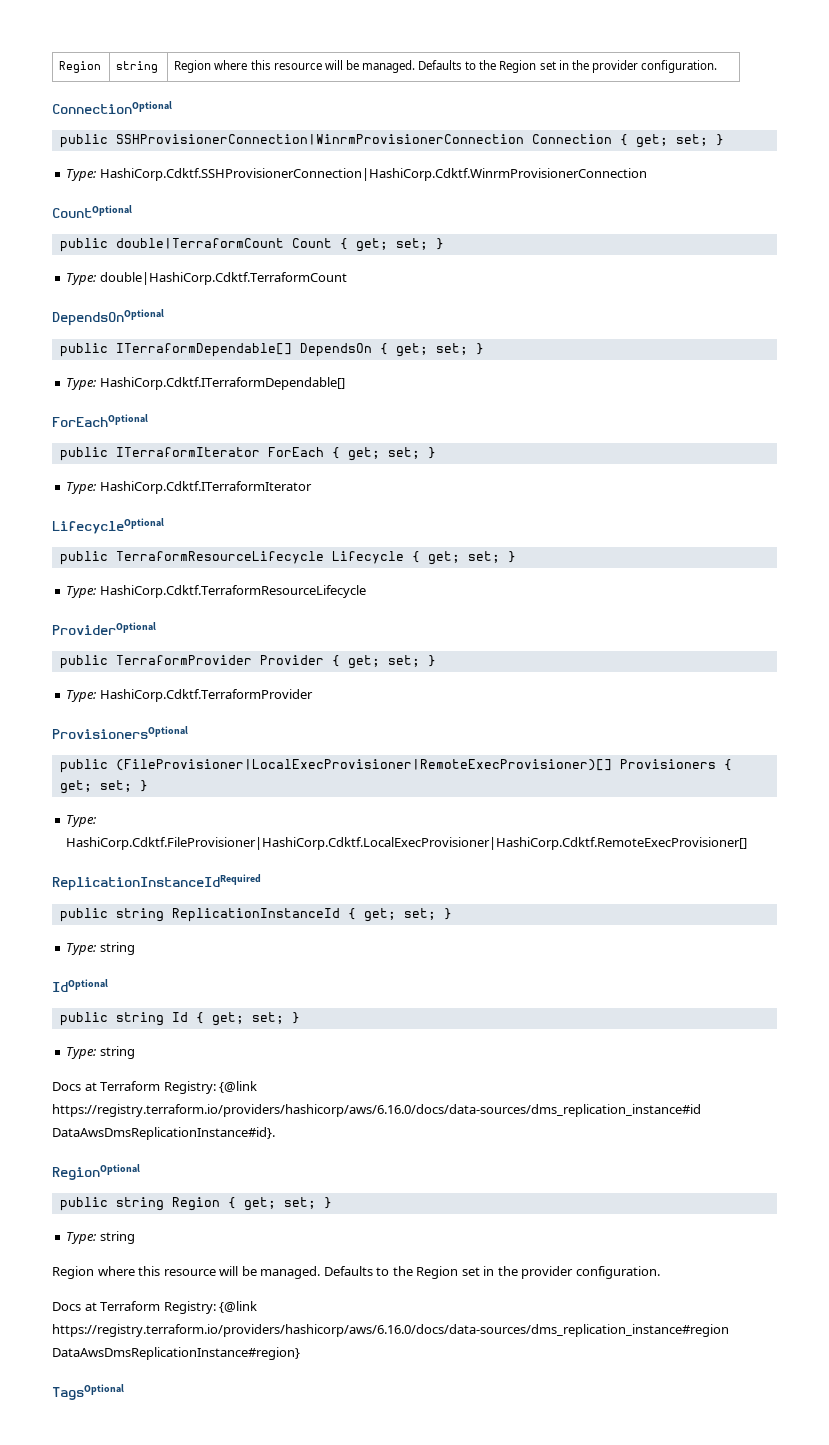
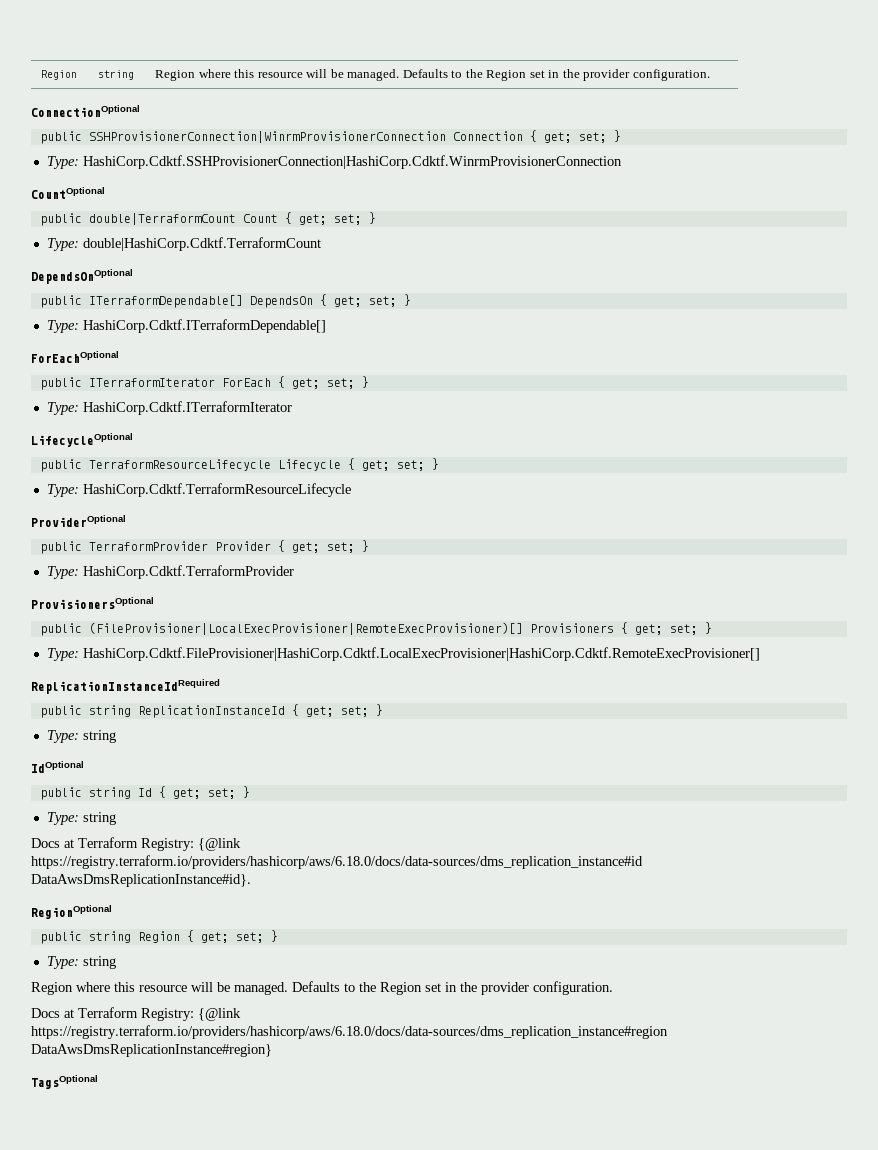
[52,1104,701,1117] https://registry.terraform.io/providers/hashicorp/aws/6.16.0/docs/data-sources/dms_replication_instance#id -> [31,855,643,869] https://registry.terraform.io/providers/hashicorp/aws/6.18.0/docs/data-sources/dms_replication_instance#id
[52,1324,729,1337] https://registry.terraform.io/providers/hashicorp/aws/6.16.0/docs/data-sources/dms_replication_instance#region -> [31,1025,668,1039] https://registry.terraform.io/providers/hashicorp/aws/6.18.0/docs/data-sources/dms_replication_instance#region

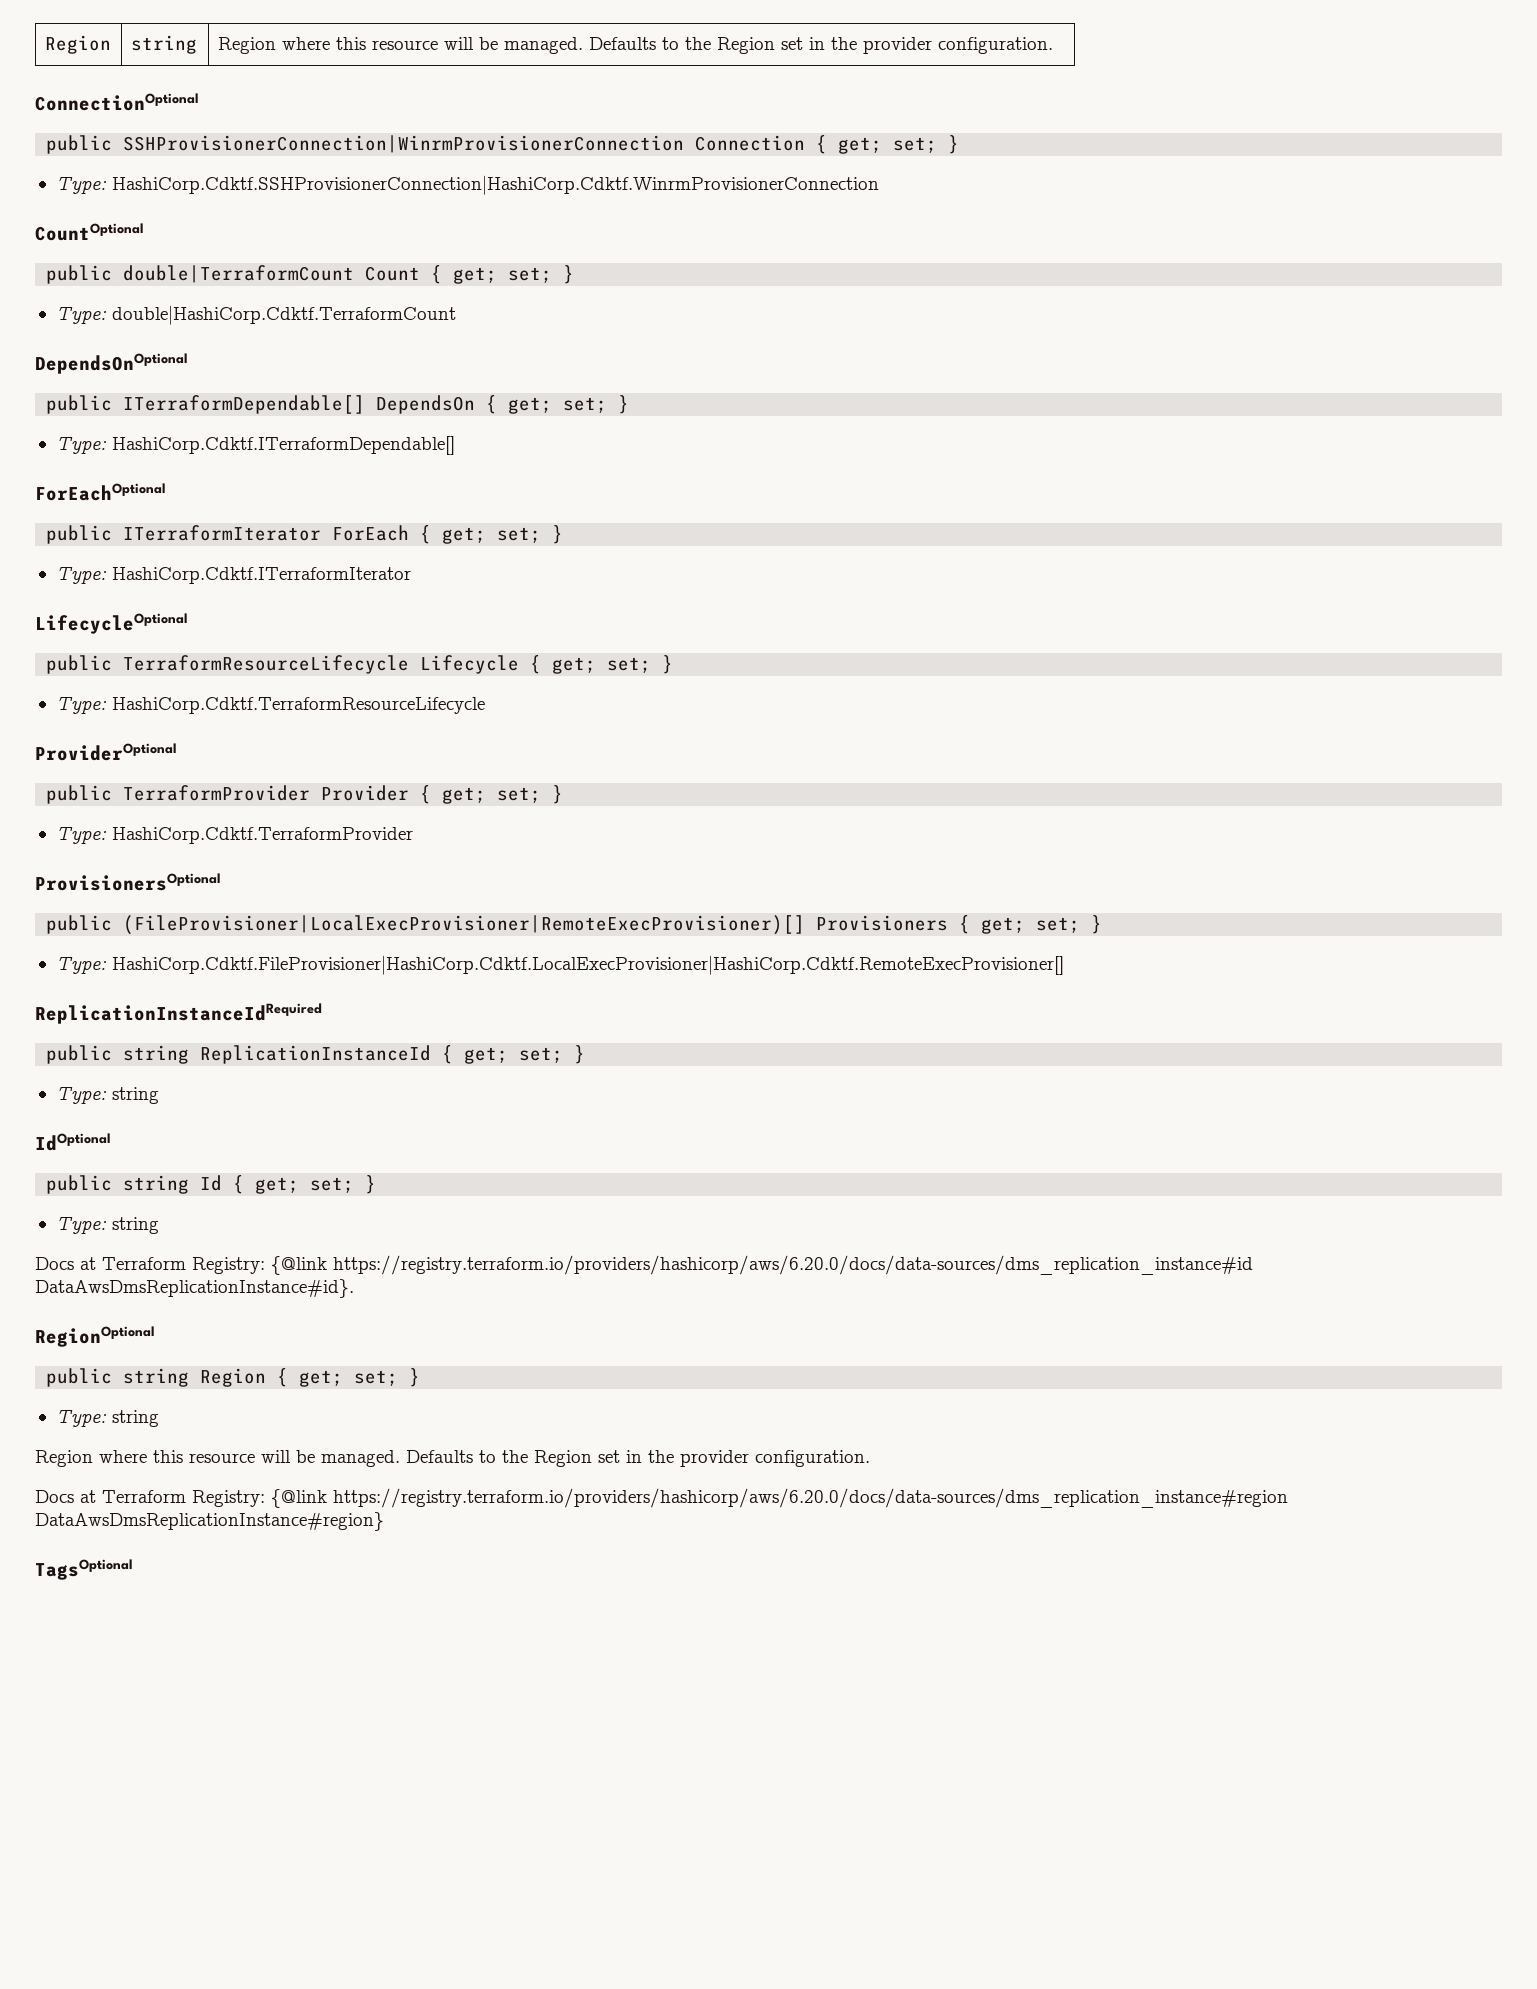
[31,855,643,869] https://registry.terraform.io/providers/hashicorp/aws/6.18.0/docs/data-sources/dms_replication_instance#id -> [333,1255,1253,1275] https://registry.terraform.io/providers/hashicorp/aws/6.20.0/docs/data-sources/dms_replication_instance#id
[31,1025,668,1039] https://registry.terraform.io/providers/hashicorp/aws/6.18.0/docs/data-sources/dms_replication_instance#region -> [333,1488,1288,1508] https://registry.terraform.io/providers/hashicorp/aws/6.20.0/docs/data-sources/dms_replication_instance#region

